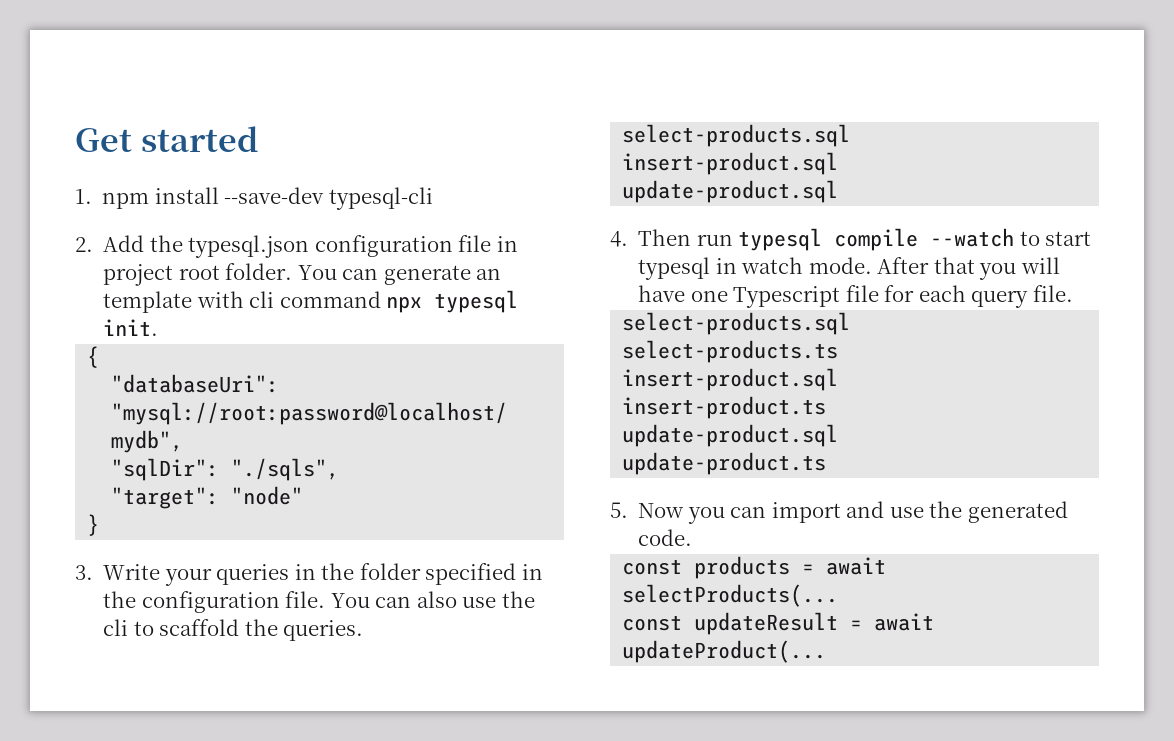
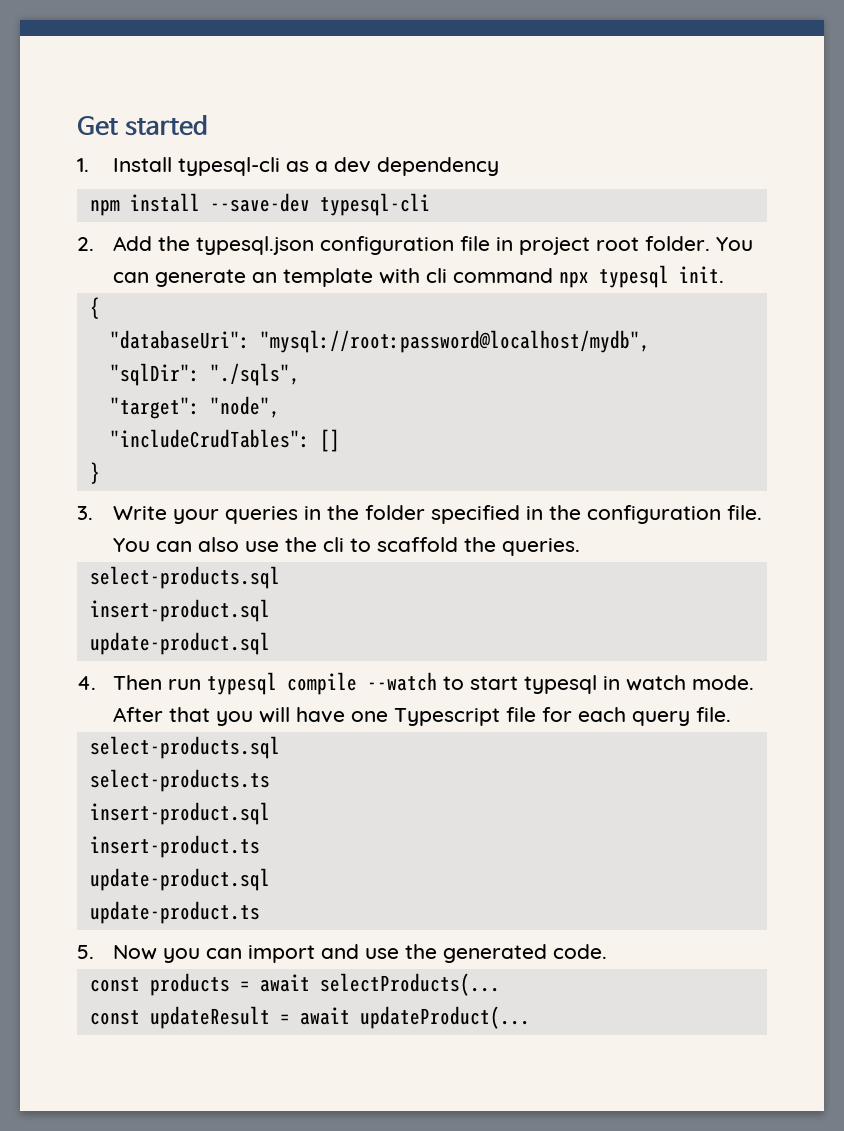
(92, 196) none -> [112,157,499,176] Install typesql-cli as a dev dependency //
[231,486,304,505] "node" -> [209,396,280,418] [109,429,340,452] "node", // "includeCrudTables": []

